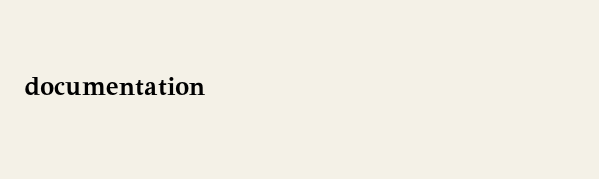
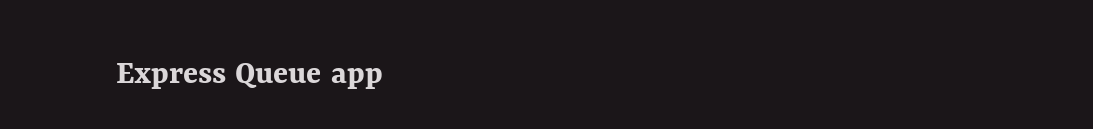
[24,77,205,96] documentation -> [116,63,383,89] Express Queue app

